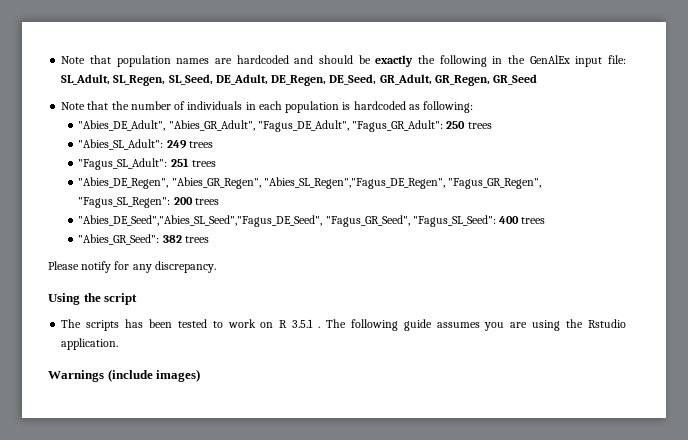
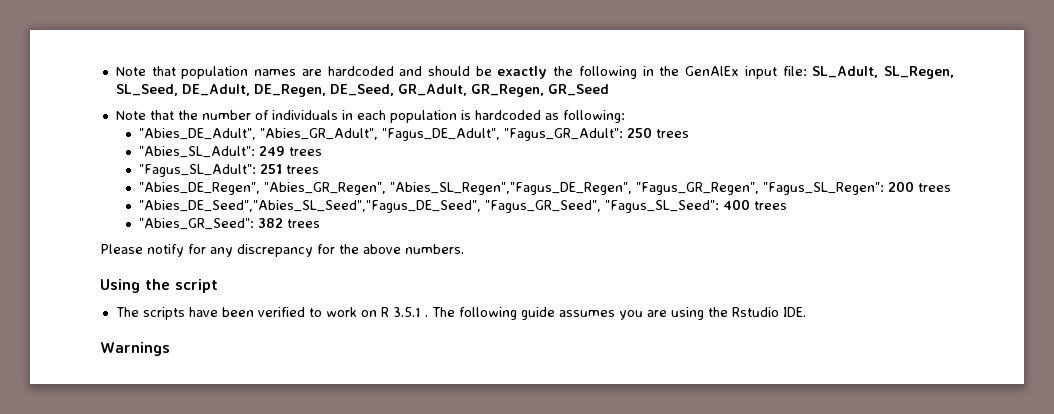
[154,261,216,273] discrepancy. -> [237,244,464,257] discrepancy for the above numbers.
[124,319,207,328] has been tested -> [188,307,305,317] have been verified
[61,338,119,350] application. -> [782,307,806,317] IDE.
[107,369,201,382] (include images) -> (170, 349) none

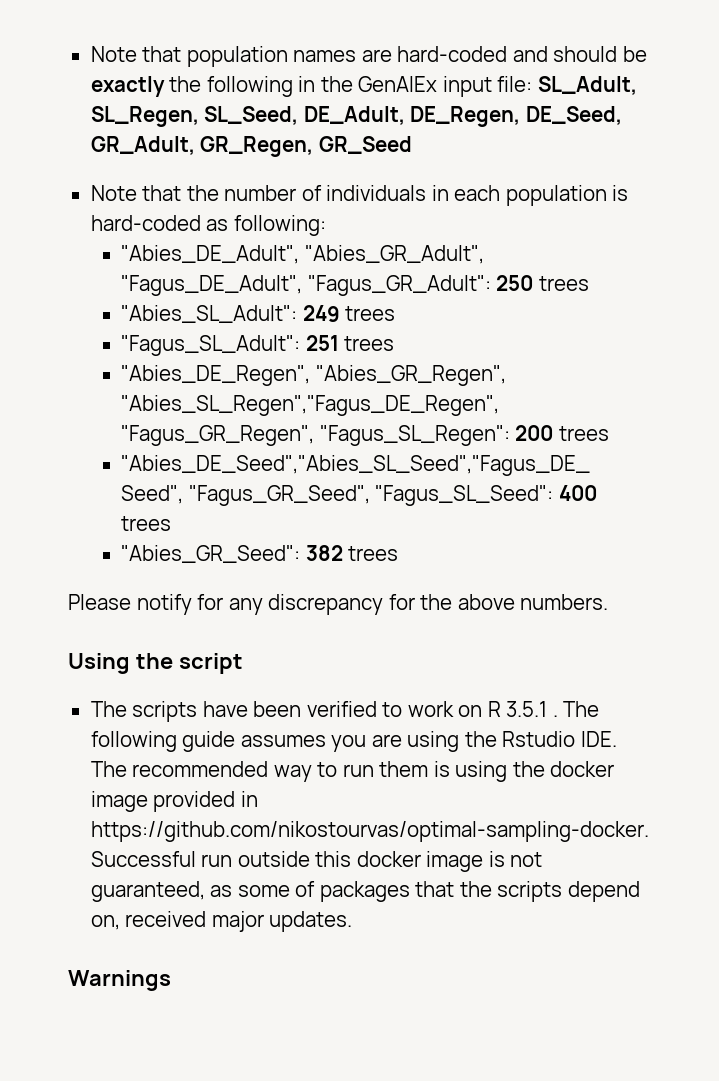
[327,66,394,76] hardcoded -> [397,46,508,62] hard-coded
[474,110,541,120] hardcoded -> [90,215,201,231] hard-coded
(806, 312) none -> [90,761,615,782] [90,791,258,812] [90,821,649,842] [90,851,543,872] [90,881,640,902] [90,911,353,932] The recommended way to run them is using the docker image provided in https://github.com/nikostourvas/optimal-sampling-docker. Successful run outside this docker image is not guaranteed, as some of packages that the scripts depend on, received major updates.

